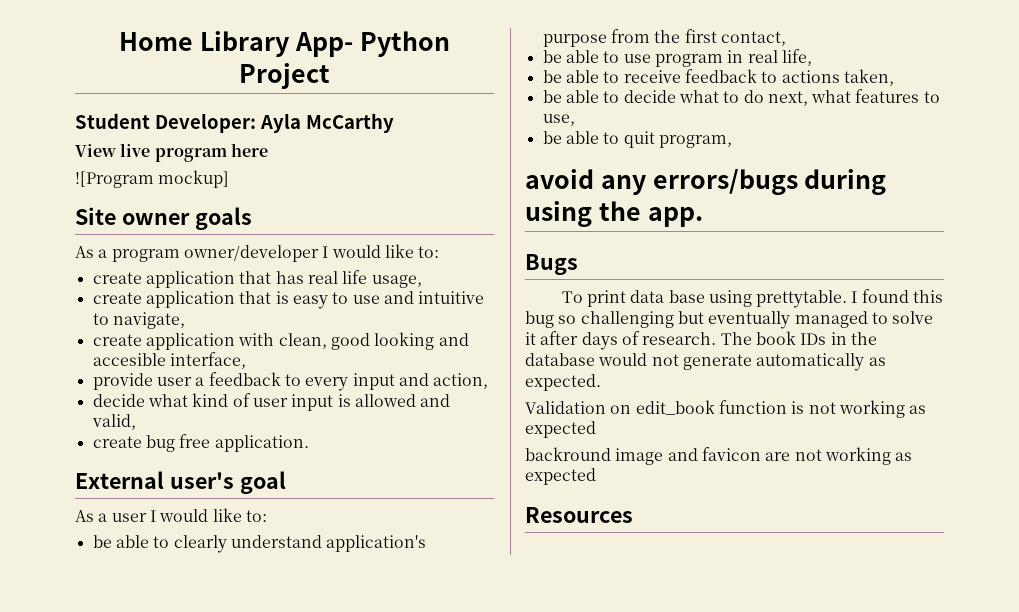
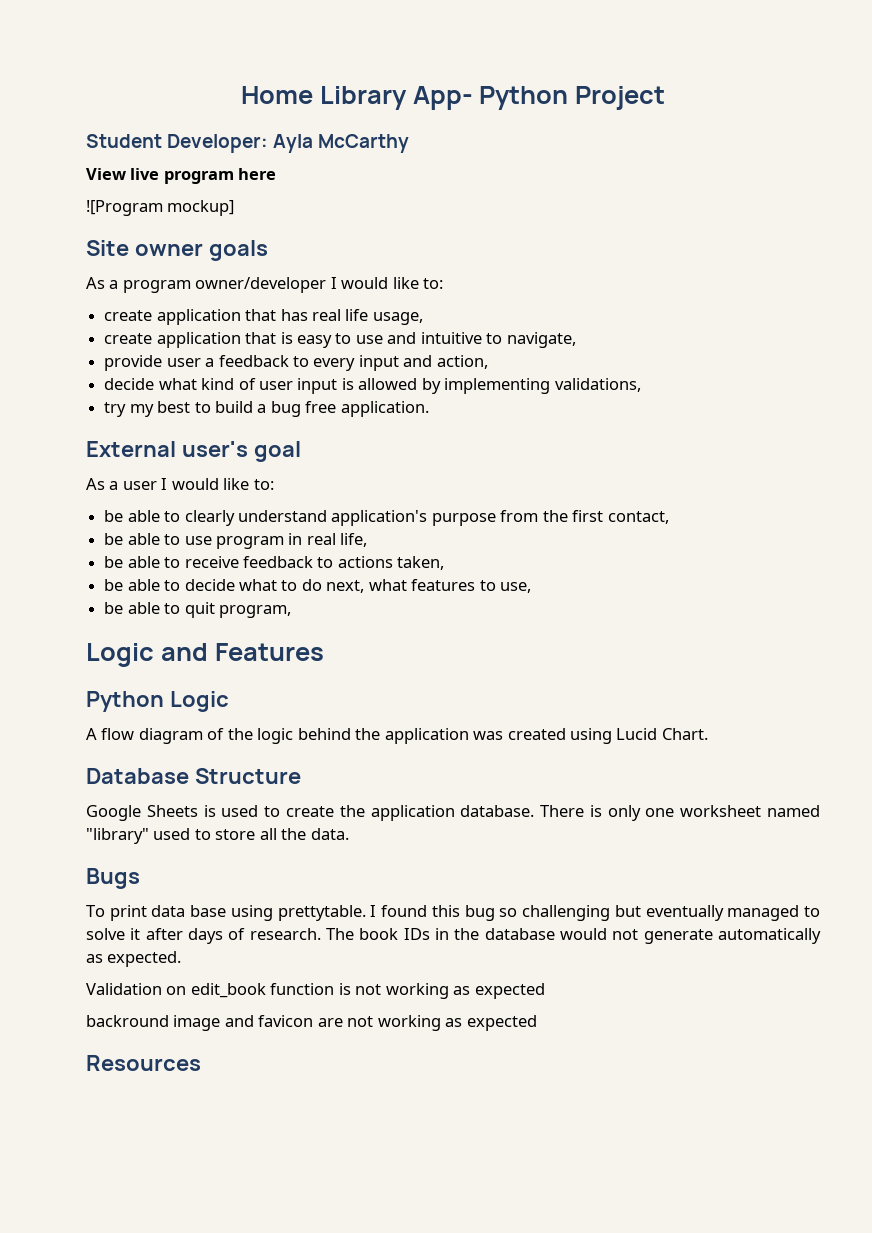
[92,332,469,350] [92,352,246,369] // create application with clean, good looking and accesible interface, -> (576, 340) none
[420,394,451,407] [91,414,136,430] [92,436,142,448] and valid, // create -> [421,378,641,394] [104,401,267,417] by implementing validations, // try my best to build a
[525,169,887,195] [525,201,703,227] avoid any errors/bugs during using the app. -> [86,643,324,667] [86,691,229,712] [86,728,708,744] [86,768,301,784] [86,805,821,821] [86,828,349,844] Logic and Features // Python Logic // A flow diagram of the logic behind the application was created using Lucid Chart. // Database Structure // Google Sheets is used to create the application database. There is only one worksheet named "library" used to store all the data.

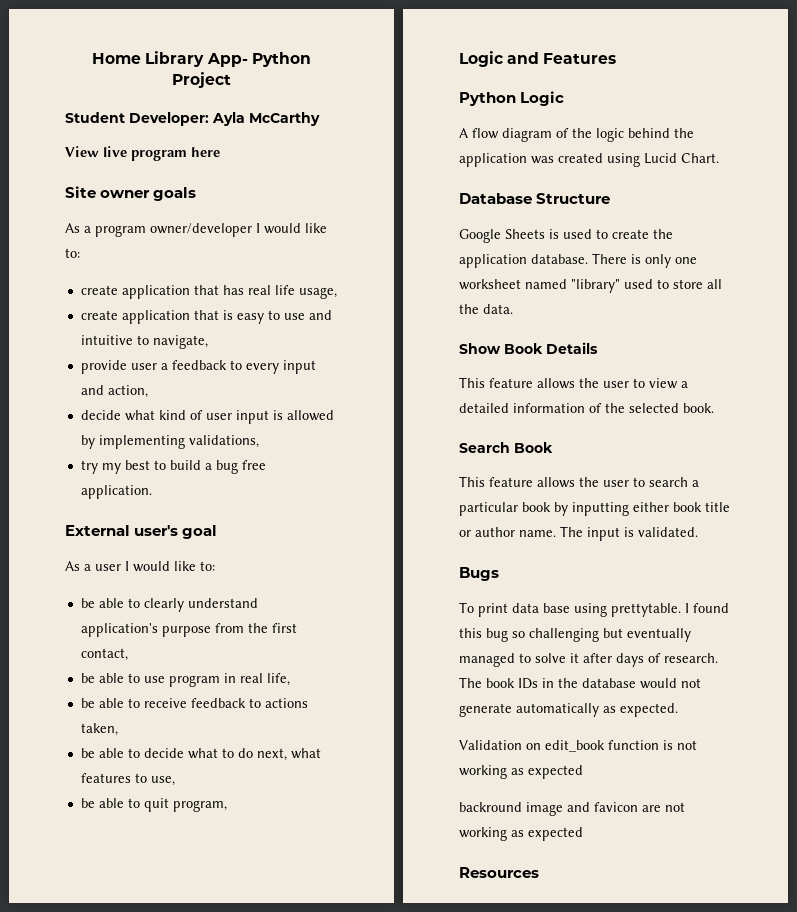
[86,200,235,216] // ![Program mockup] -> (220, 152) none
(349, 834) none -> [459,342,598,354] [459,377,688,389] [459,403,714,413] [459,442,553,453] [459,476,699,488] [459,502,730,516] [459,526,698,541] // Show Book Details // This feature allows the user to view a detailed information of the selected book. // Search Book // This feature allows the user to search a particular book by inputting either book title or author name. The input is validated.

